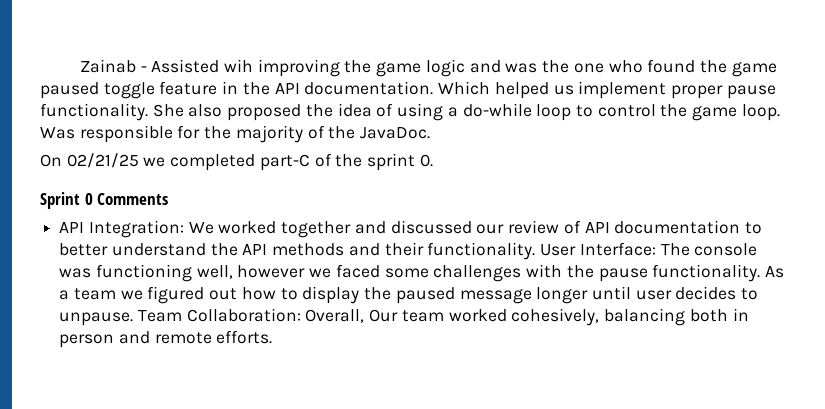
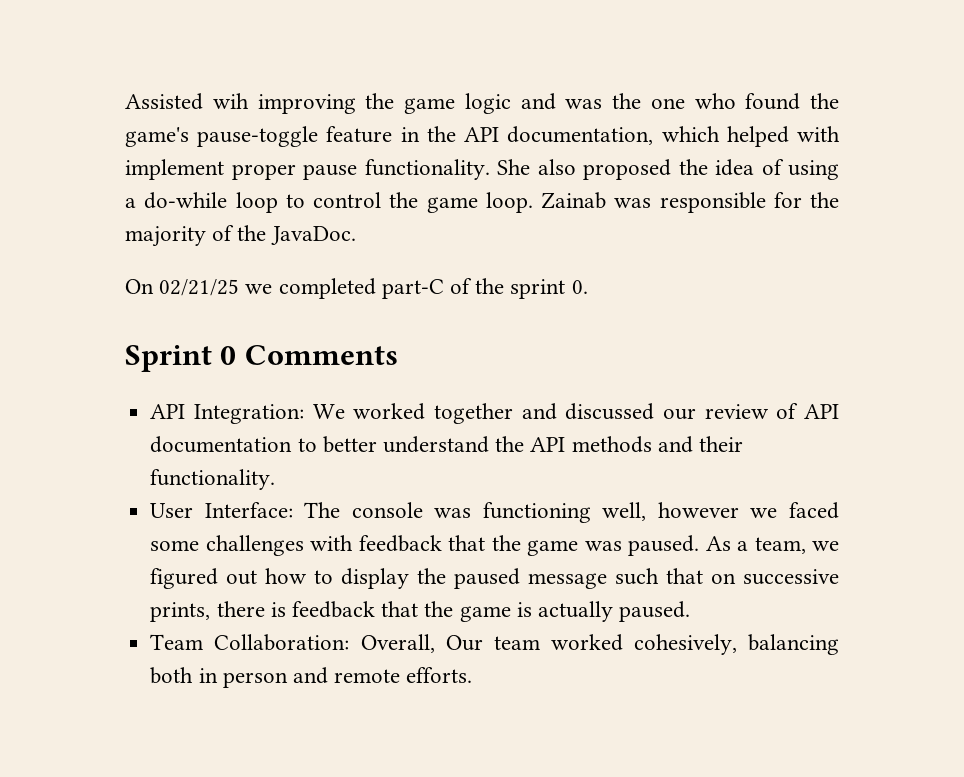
[79,59,147,73] Zainab - -> (125, 101) none
[731,62,777,77] [40,82,155,99] game paused toggle -> [125,126,319,147] game's pause-toggle
[304,81,574,99] documentation. Which helped us -> [507,126,840,147] documentation, which helped with
[40,127,75,139] Was -> [541,192,652,209] Zainab was
(536, 251) none -> (276, 479) //
[566,264,761,282] the pause functionality. -> [358,535,700,556] feedback that the game was paused.
[73,288,116,300] team -> [754,537,806,554] team,
[536,286,759,304] [59,312,134,326] longer until user decides to unpause. -> [615,568,840,585] [150,601,691,622] such that on successive prints, there is feedback that the game is actually paused. //

